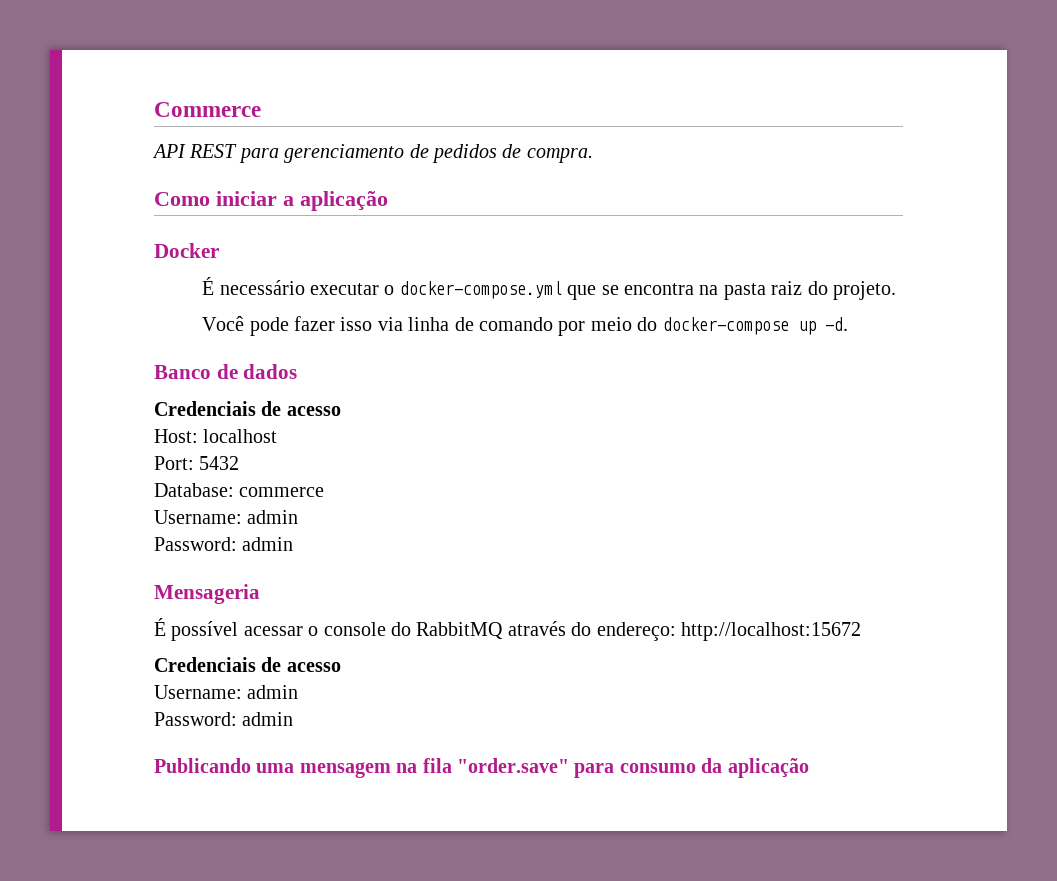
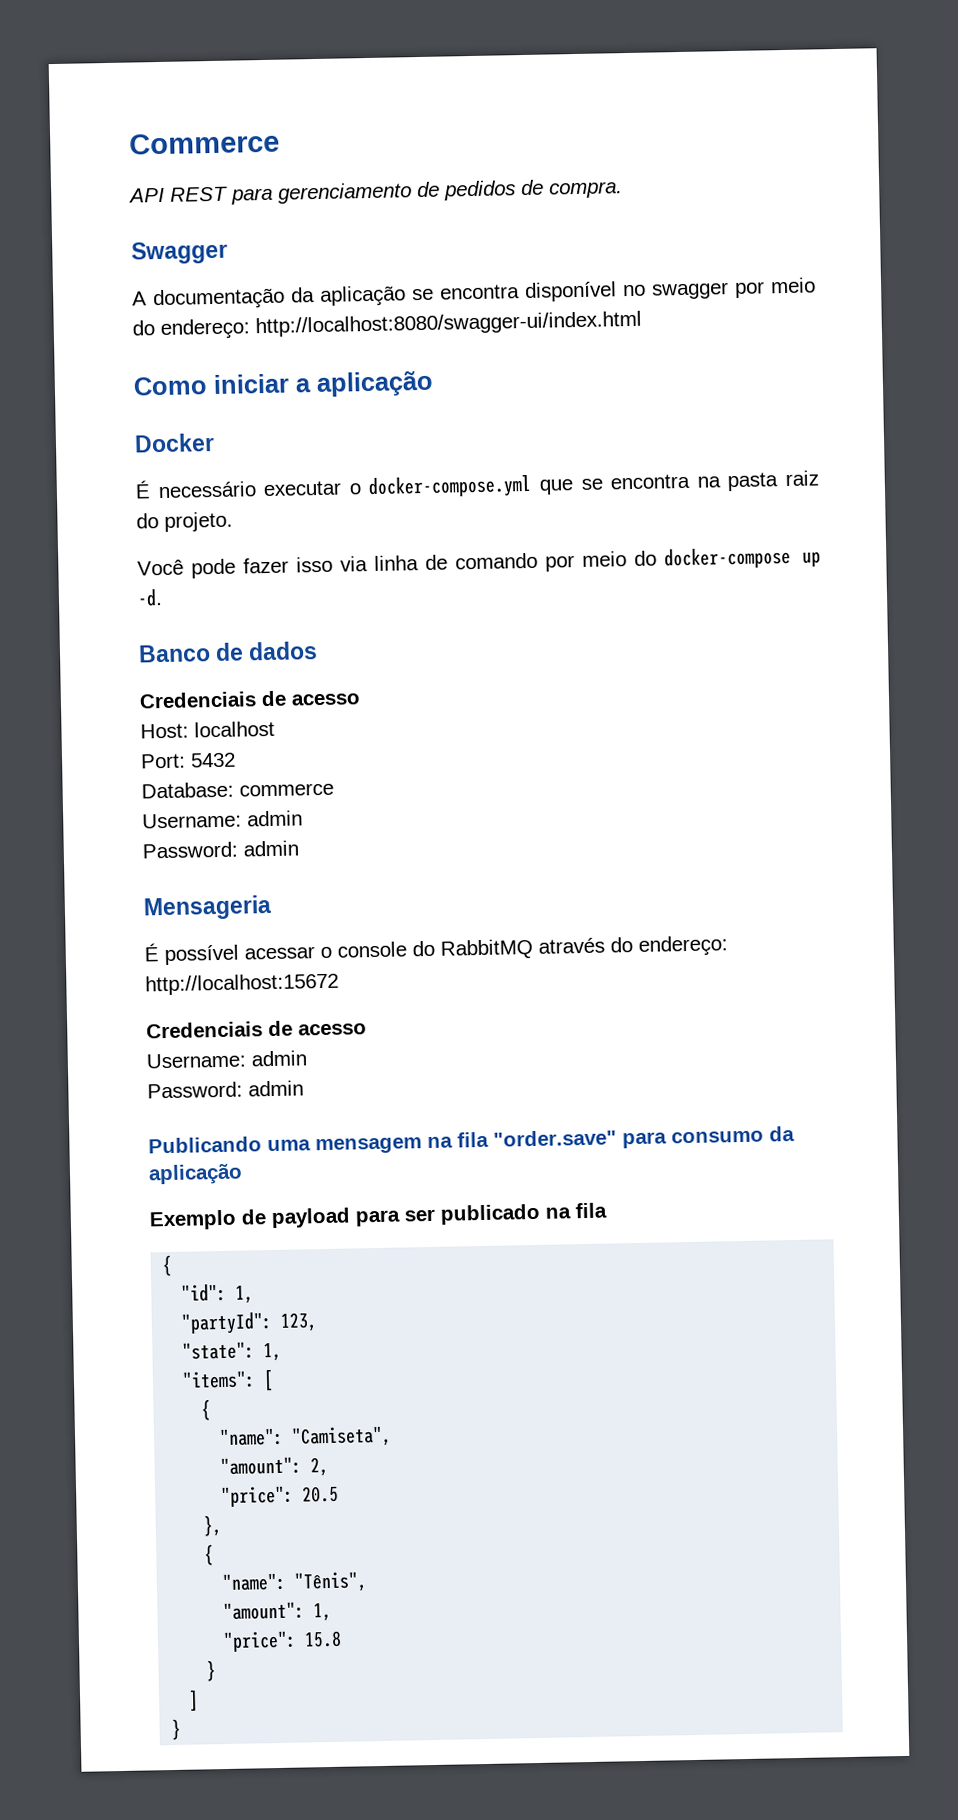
(593, 155) none -> [131,240,228,265] [132,277,816,311] [132,310,642,340] // Swagger // A documentação da aplicação se encontra disponível no swagger por meio do endereço: http://localhost:8080/swagger-ui/index.html
(809, 768) none -> [149,1202,607,1231] [162,1254,173,1277] [181,1283,255,1304] [181,1312,319,1335] [182,1341,283,1362] [182,1369,275,1392] [201,1399,212,1421] [219,1425,393,1448] [220,1456,330,1477] [221,1485,340,1508] [203,1515,223,1537] [204,1544,215,1566] [222,1571,369,1593] [223,1601,333,1622] [223,1630,343,1653] [206,1660,217,1682] [188,1689,200,1712] [171,1718,182,1741] // Exemplo de payload para ser publicado na fila // { // "id": 1, // "partyId": 123, // "state": 1, // "items": [ // { // "name": "Camiseta", // "amount": 2, // "price": 20.5 // }, // { // "name": "Tênis", // "amount": 1, // "price": 15.8 // } // ] // }

